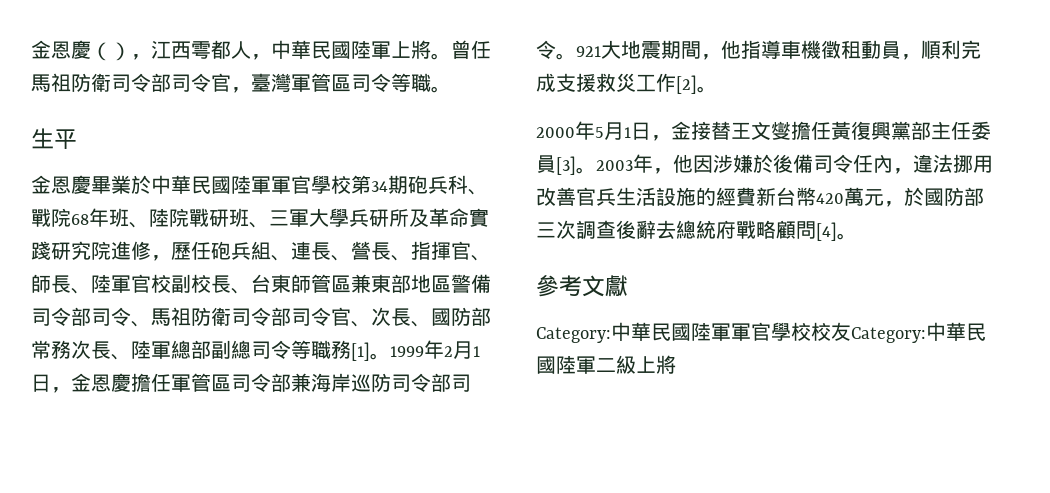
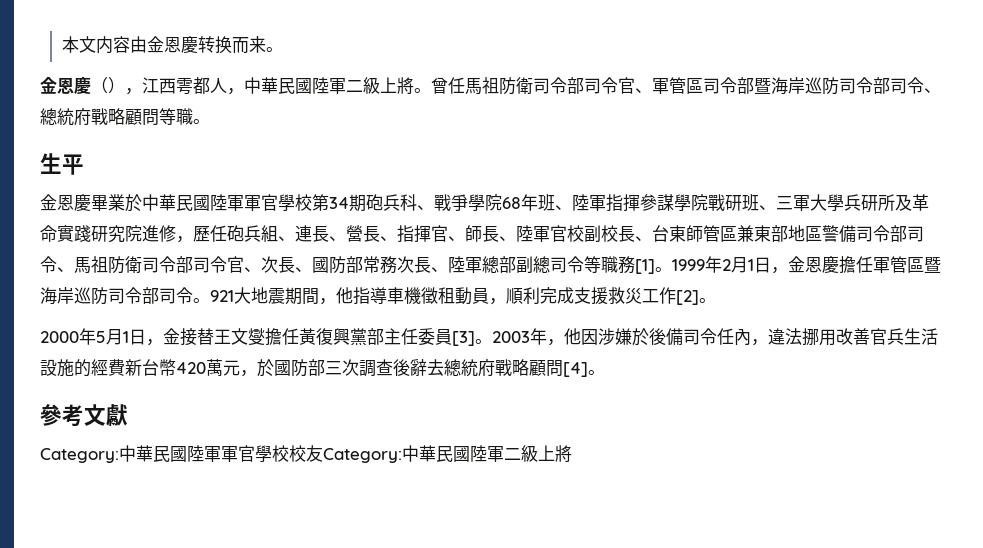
(31, 49) none -> [61,36,283,54] 本文内容由金恩慶转换而来。 //
(391, 50) none -> [346,77,380,94] 二級
[231,73,391,93] ，臺灣軍管區司令 -> [635,77,941,95] [40,108,159,126] 、軍管區司令部暨海岸巡防司令部司令、總統府戰略顧問
(51, 217) none -> [451,194,485,211] 爭學
(169, 217) none -> [589,194,691,212] 軍指揮參謀學
[231,373,311,392] 司令部兼 -> [924,257,941,273] 暨

